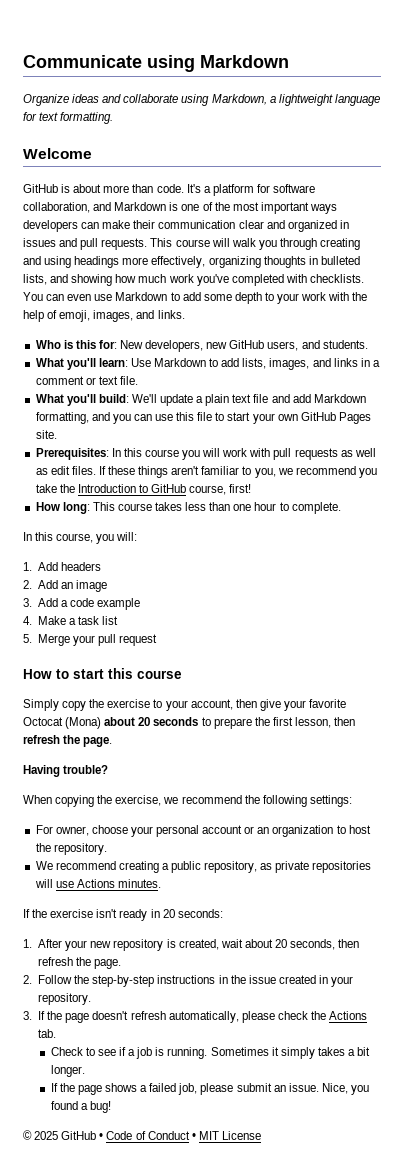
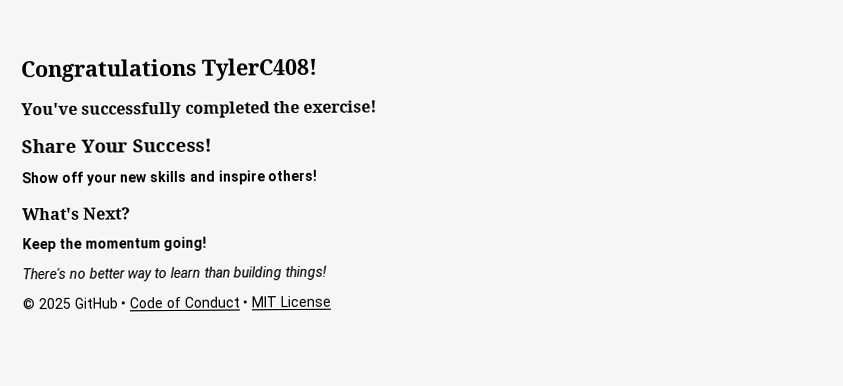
[23,55,289,72] [23,94,380,106] [23,112,114,124] [23,148,92,159] [23,184,316,196] [23,202,337,214] [23,220,349,232] [23,238,361,250] [23,256,360,268] [23,274,364,286] [23,292,368,304] [23,310,185,322] [35,340,368,352] [35,358,380,370] [35,376,138,385] [35,394,366,406] [35,412,371,424] [35,430,57,439] [35,448,376,460] [35,466,377,478] [35,484,252,495] [35,502,341,514] [23,532,138,544] [23,562,102,571] [23,580,108,592] [23,598,141,610] [23,616,119,625] [23,634,158,646] [23,668,182,679] [23,699,347,711] [23,717,356,729] [23,735,113,747] [23,765,109,777] [23,795,352,807] [35,825,371,837] [35,843,107,855] [35,861,372,873] [34,879,161,888] [23,909,223,921] [23,939,360,951] [38,957,122,969] [23,975,354,987] [38,993,92,1005] [23,1011,368,1023] [38,1029,57,1038] [50,1047,371,1059] [50,1065,85,1077] [50,1083,369,1095] [50,1101,111,1113] Communicate using Markdown // Organize ideas and collaborate using Markdown, a lightweight language for text formatting. // Welcome // GitHub is about more than code. It's a platform for software collaboration, and Markdown is one of the most important ways developers can make their communication clear and organized in issues and pull requests. This course will walk you through creating and using headings more effectively, organizing thoughts in bulleted lists, and showing how much work you've completed with checklists. You can even use Markdown to add some depth to your work with the help of emoji, images, and links. // Who is this for: New developers, new GitHub users, and students. // What you'll learn: Use Markdown to add lists, images, and links in a comment or text file. // What you'll build: We'll update a plain text file and add Markdown formatting, and you can use this file to start your own GitHub Pages site. // Prerequisites: In this course you will work with pull requests as well as edit files. If these things aren't familiar to you, we recommend you take the Introduction to GitHub course, first! // How long: This course takes less than one hour to complete. // In this course, you will: // 1. Add headers // 2. Add an image // 3. Add a code example // 4. Make a task list // 5. Merge your pull request // How to start this course // Simply copy the exercise to your account, then give your favorite Octocat (Mona) about 20 seconds to prepare the first lesson, then refresh the page. // Having trouble? // When copying the exercise, we recommend the following settings: // For owner, choose your personal account or an organization to host the repository. // We recommend creating a public repository, as private repositories will use Actions minutes. // If the exercise isn't ready in 20 seconds: // 1. After your new repository is created, wait about 20 seconds, then refresh the page. // 2. Follow the step-by-step instructions in the issue created in your repository. // 3. If the page doesn't refresh automatically, please check the Actions tab. // Check to see if a job is running. Sometimes it simply takes a bit longer. // If the page shows a failed job, please submit an issue. Nice, you found a bug! -> [20,57,318,83] [21,100,378,119] [21,138,212,154] [21,169,318,186] [22,207,132,221] [22,236,208,253] [22,265,328,282] Congratulations TylerC408! // You've successfully completed the exercise! // Share Your Success! // Show off your new skills and inspire others! // What's Next? // Keep the momentum going! // There's no better way to learn than building things!

